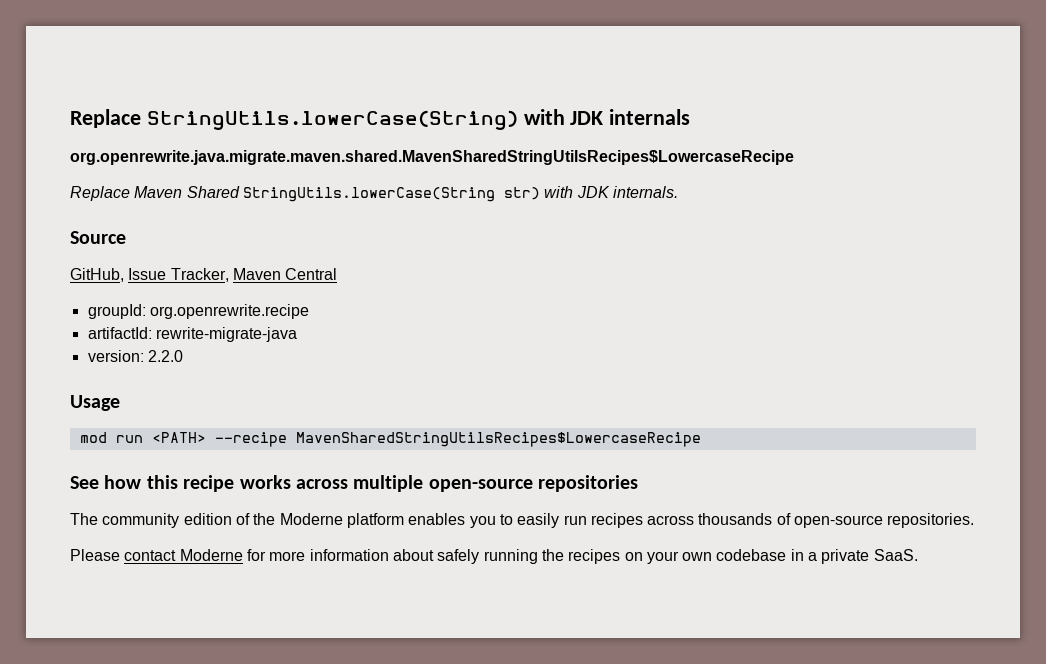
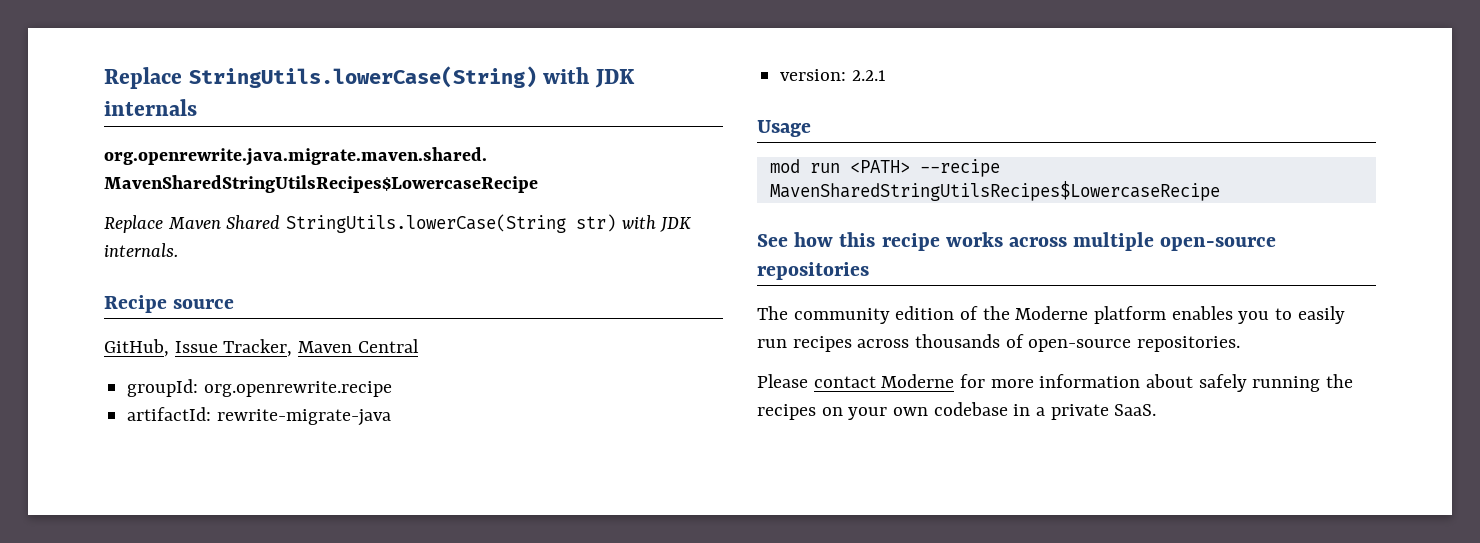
[70,231,126,244] Source -> [104,295,235,313] Recipe source
[147,350,183,362] 2.2.0 -> [851,70,886,81] 2.2.1

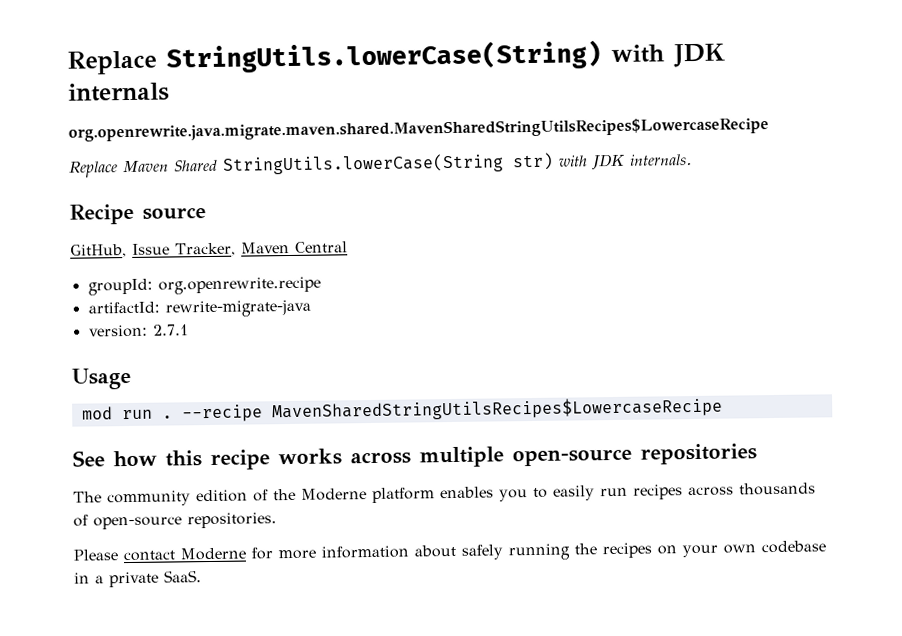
[851,70,886,81] 2.2.1 -> [152,324,189,336] 2.7.1
[849,160,910,173] <PATH> -> [161,415,173,419] .

